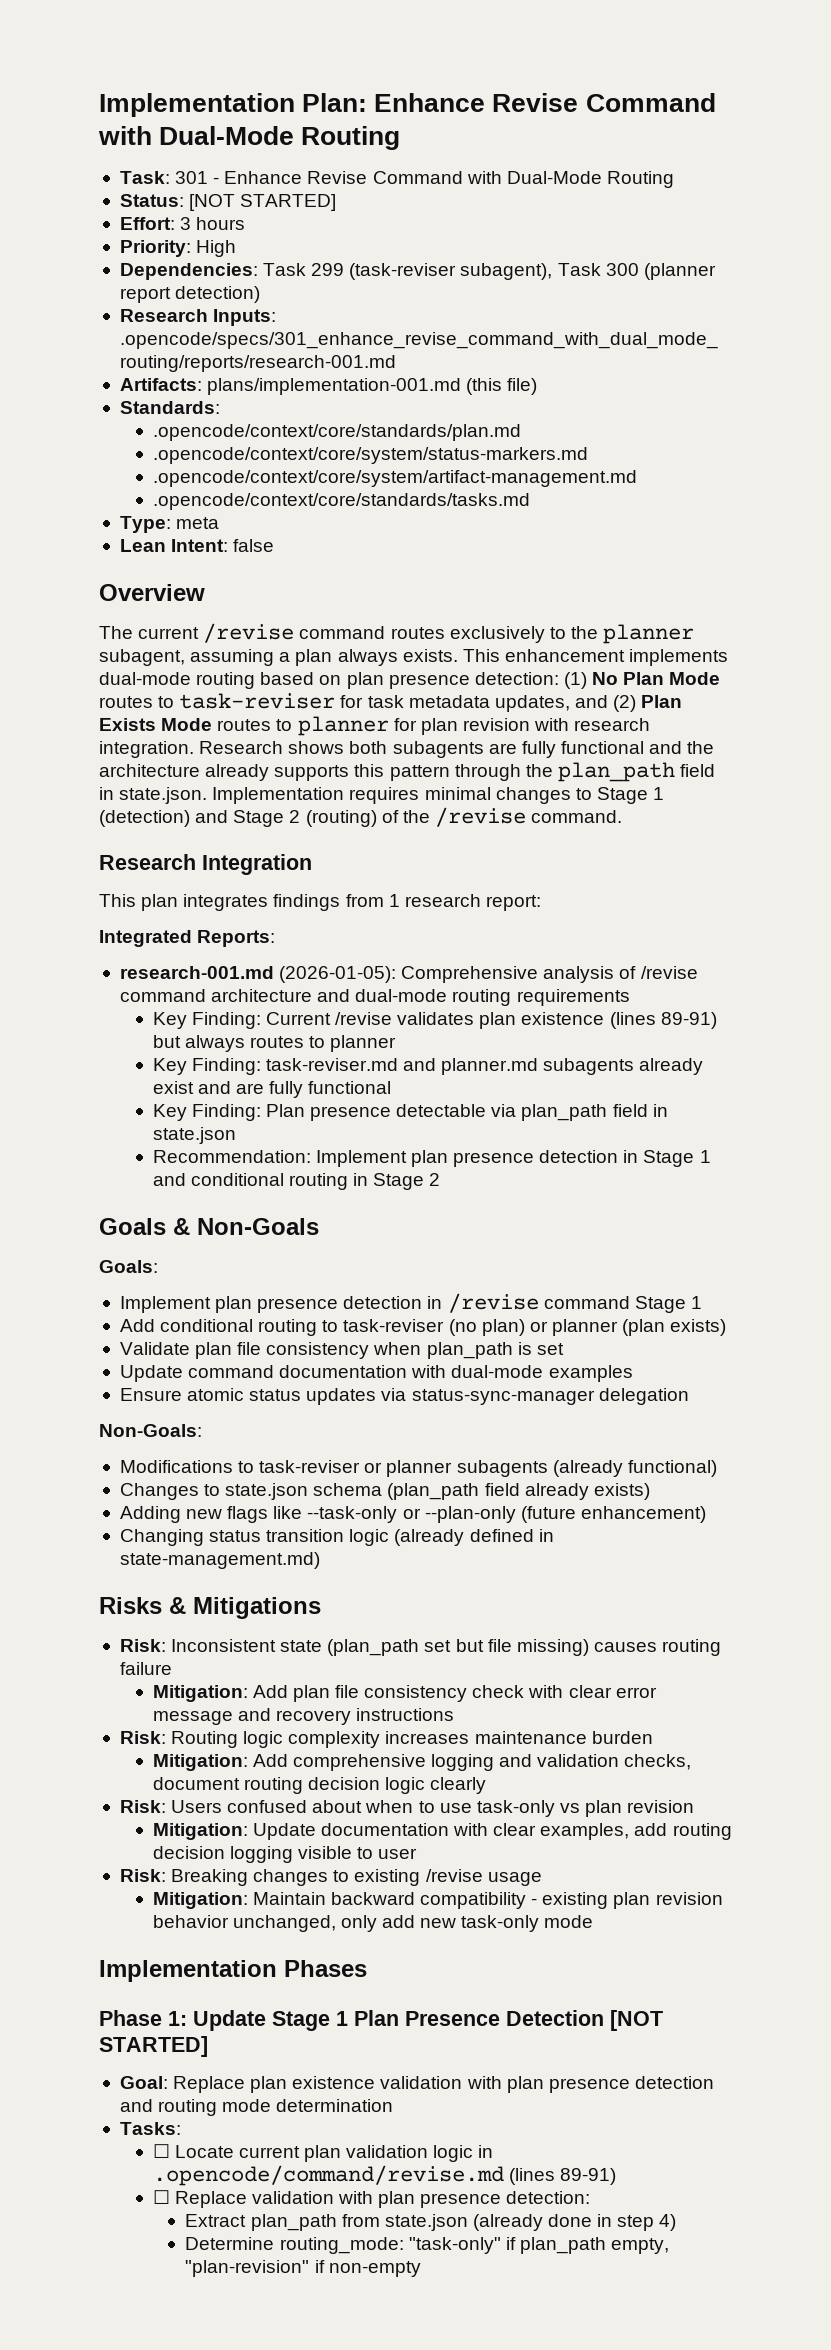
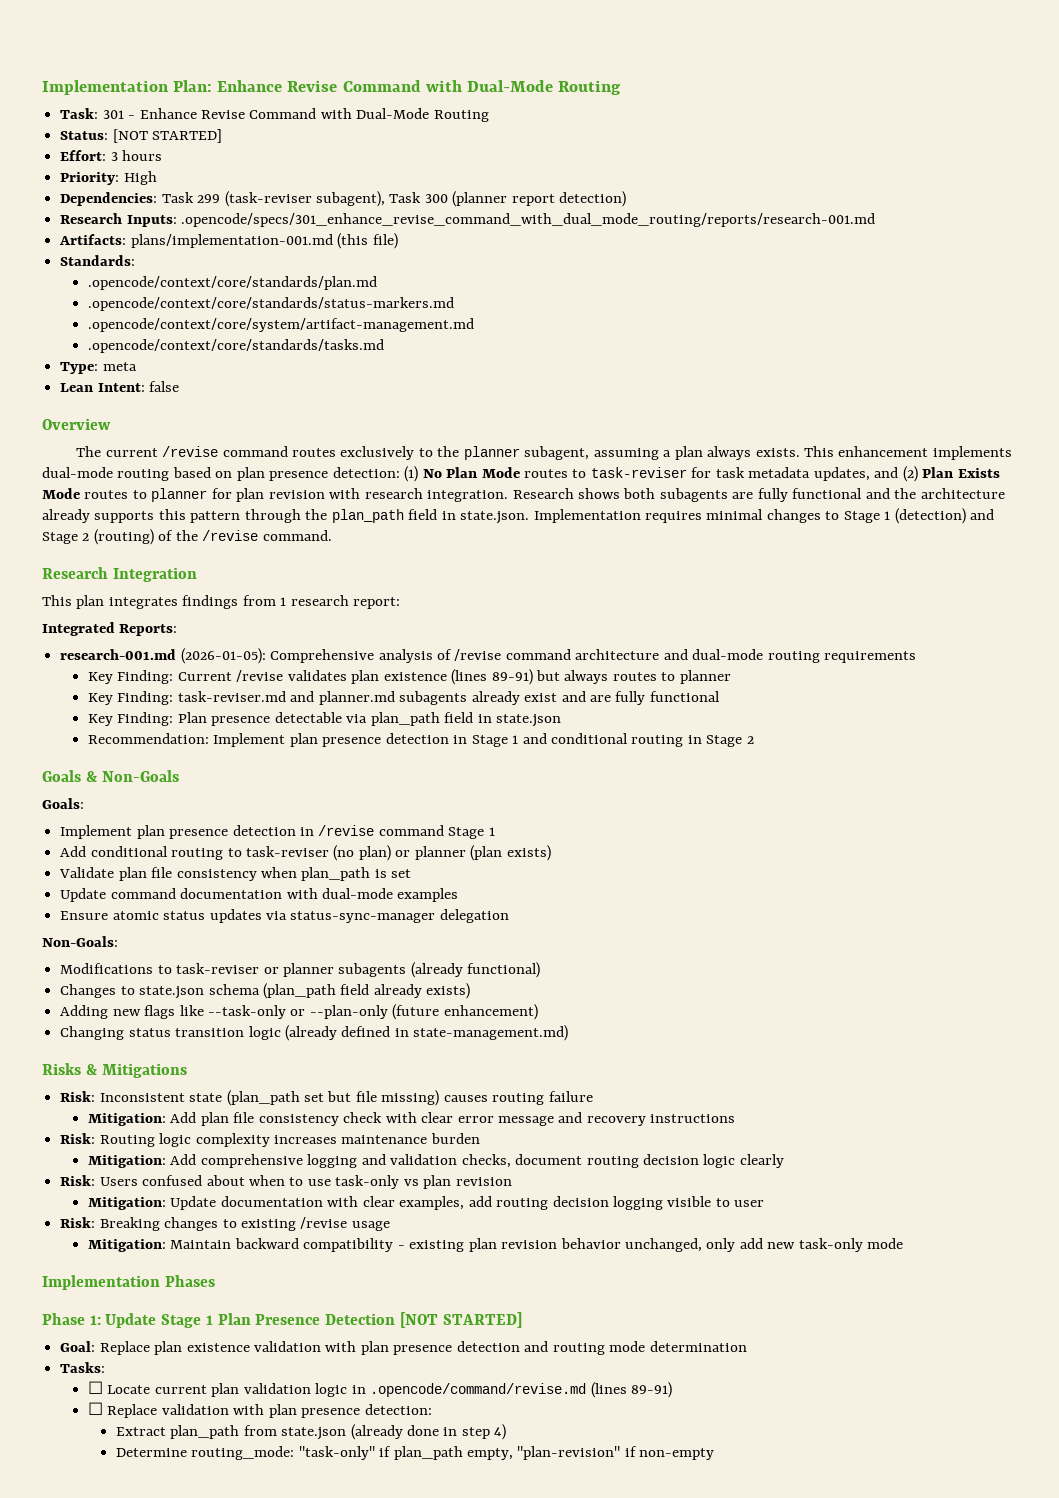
[152,447,588,464] .opencode/context/core/system/status-markers.md -> [87,297,454,311] .opencode/context/core/standards/status-markers.md

